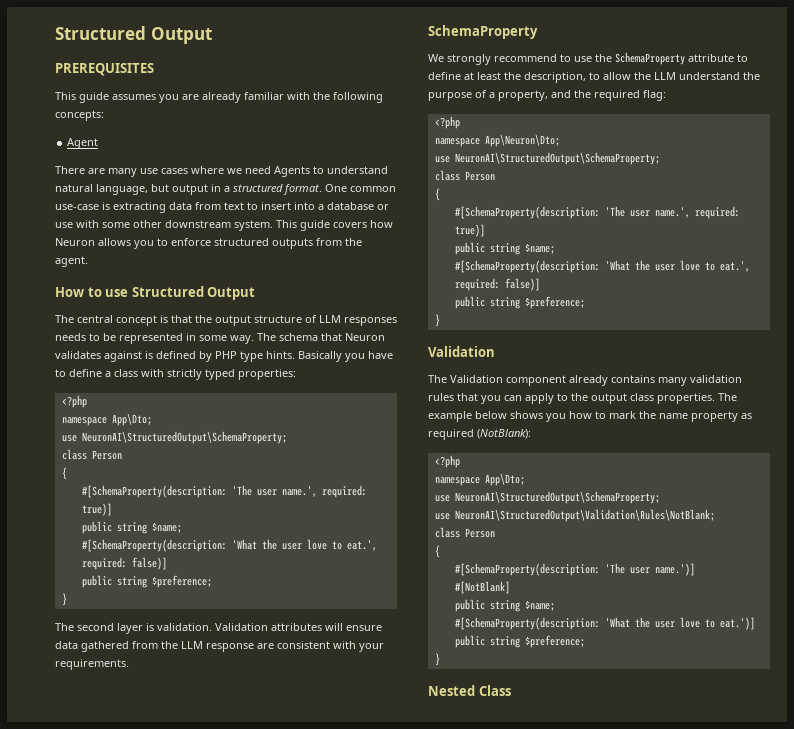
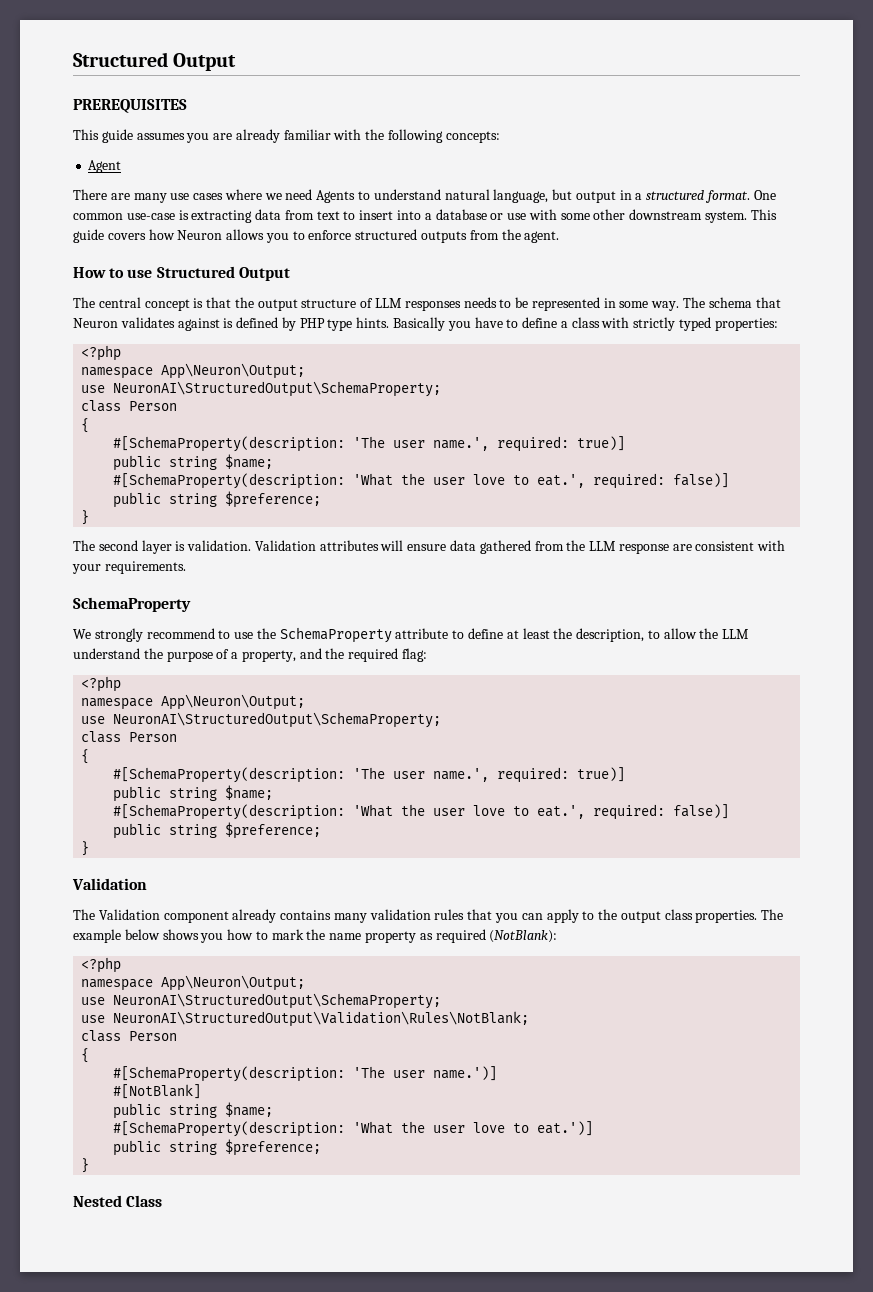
[111,413,152,426] App\Dto; -> [161,363,306,379] App\Neuron\Output;
[484,134,560,147] App\Neuron\Dto; -> [161,694,306,710] App\Neuron\Output;
[484,473,525,486] App\Dto; -> [161,975,306,991] App\Neuron\Output;

